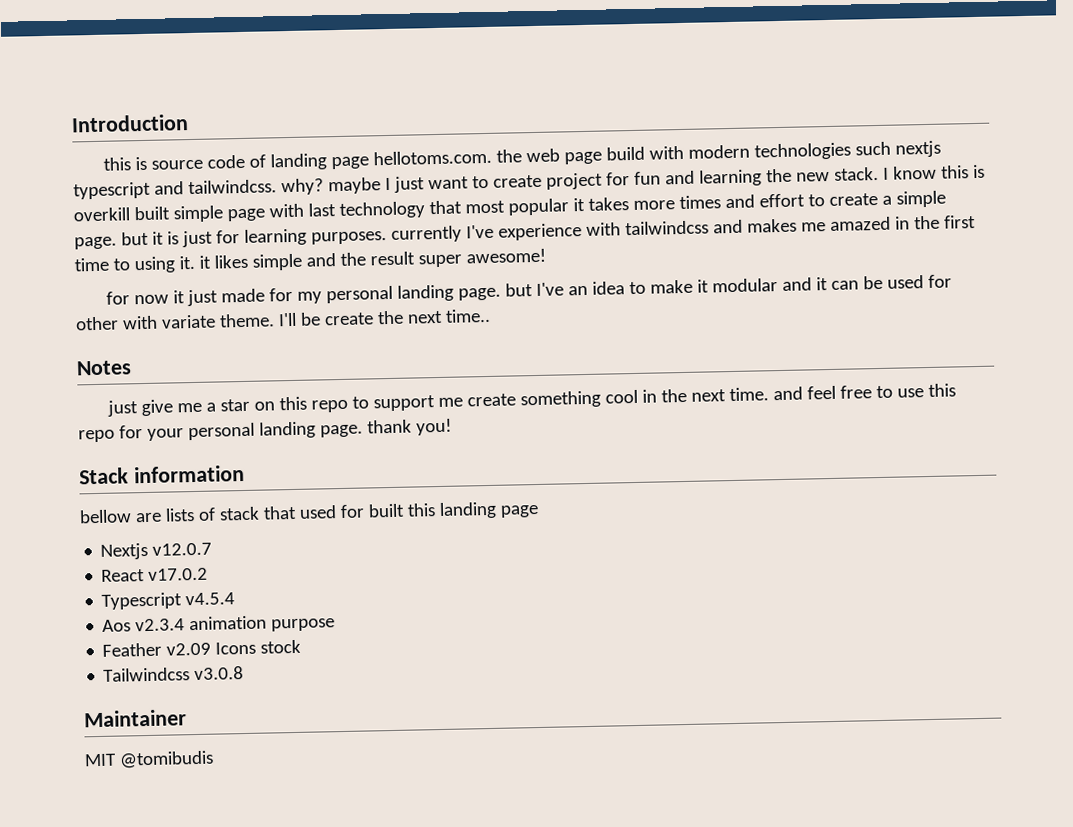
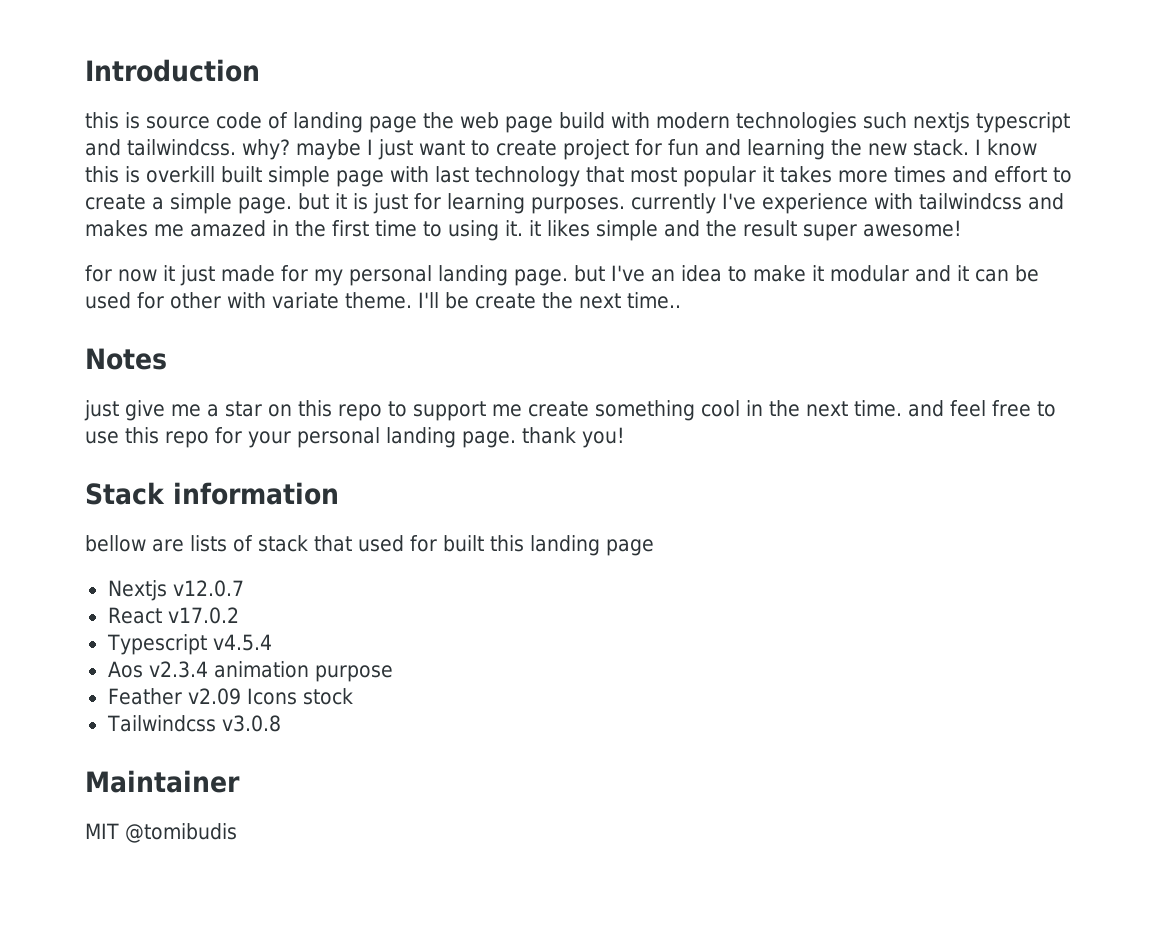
[373,149,493,166] hellotoms.com. -> (417, 124) none

